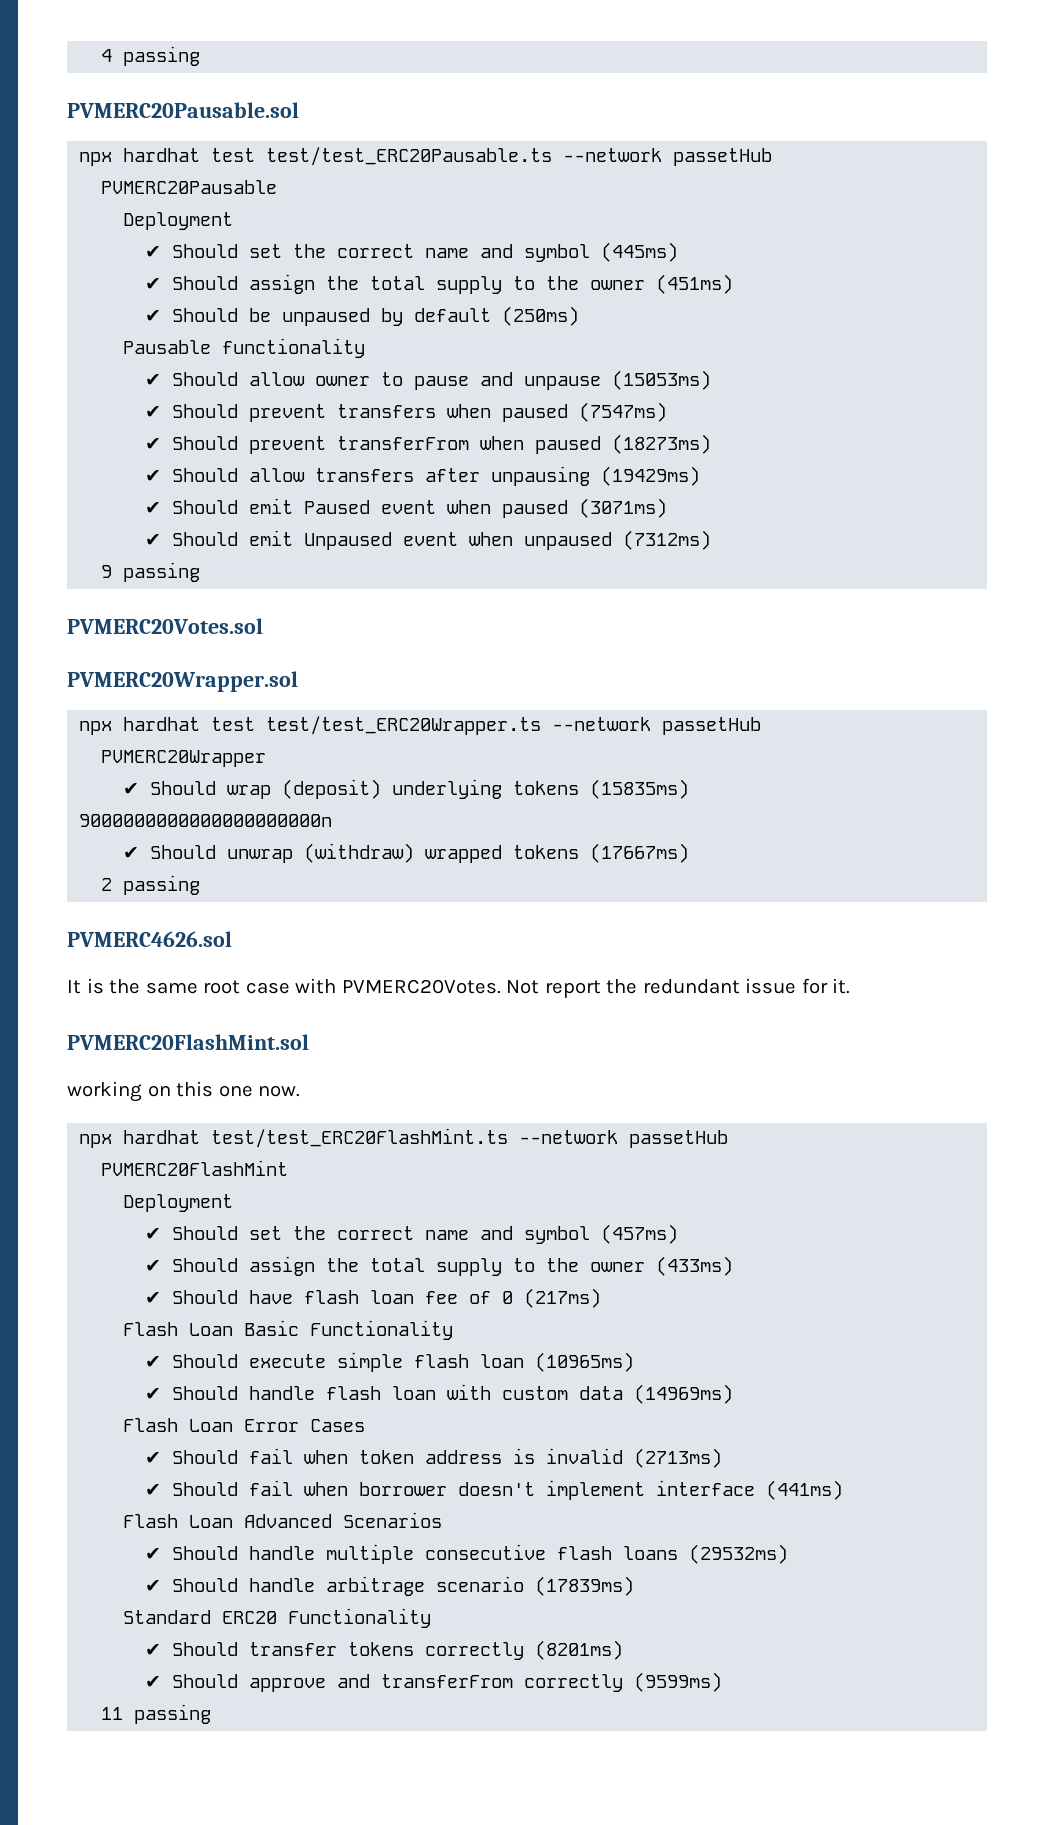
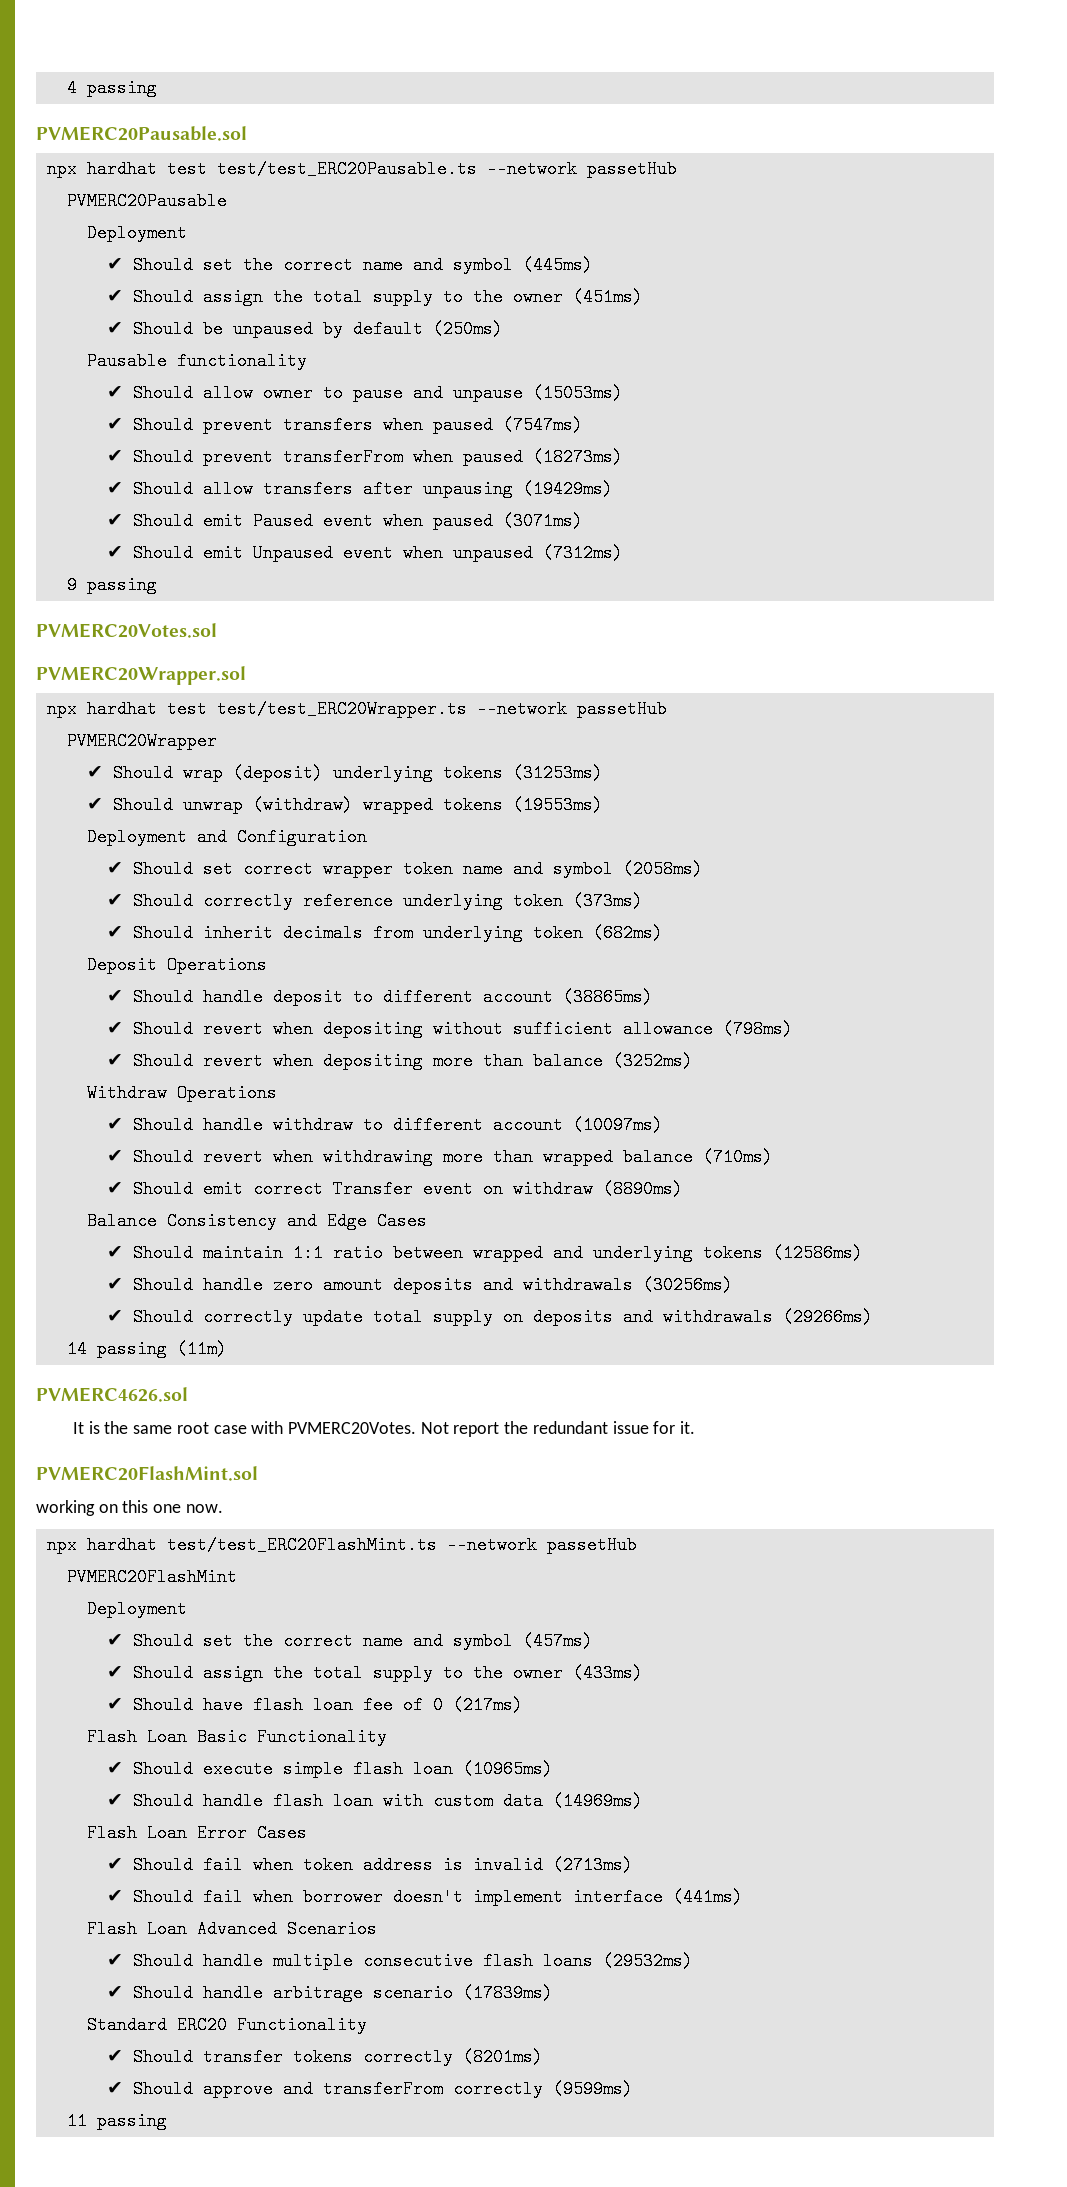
[590,779,690,799] [79,814,333,827] (15835ms) // 9000000000000000000000n -> [512,764,603,782] (31253ms)
[590,843,690,863] [101,875,201,895] (17667ms) // 2 passing -> [512,796,603,814] [86,828,367,846] [106,860,703,878] [106,892,643,910] [106,924,663,942] [86,956,267,974] [106,988,653,1006] [106,1020,793,1038] [106,1052,693,1070] [86,1084,277,1102] [106,1116,663,1134] [106,1148,773,1166] [106,1180,683,1198] [86,1212,427,1230] [106,1244,863,1262] [106,1276,733,1294] [106,1308,873,1326] [66,1340,227,1358] (19553ms) // Deployment and Configuration // ✔ Should set correct wrapper token name and symbol (2058ms) // ✔ Should correctly reference underlying token (373ms) // ✔ Should inherit decimals from underlying token (682ms) // Deposit Operations // ✔ Should handle deposit to different account (38865ms) // ✔ Should revert when depositing without sufficient allowance (798ms) // ✔ Should revert when depositing more than balance (3252ms) // Withdraw Operations // ✔ Should handle withdraw to different account (10097ms) // ✔ Should revert when withdrawing more than wrapped balance (710ms) // ✔ Should emit correct Transfer event on withdraw (8890ms) // Balance Consistency and Edge Cases // ✔ Should maintain 1:1 ratio between wrapped and underlying tokens (12586ms) // ✔ Should handle zero amount deposits and withdrawals (30256ms) // ✔ Should correctly update total supply on deposits and withdrawals (29266ms) // 14 passing (11m)

